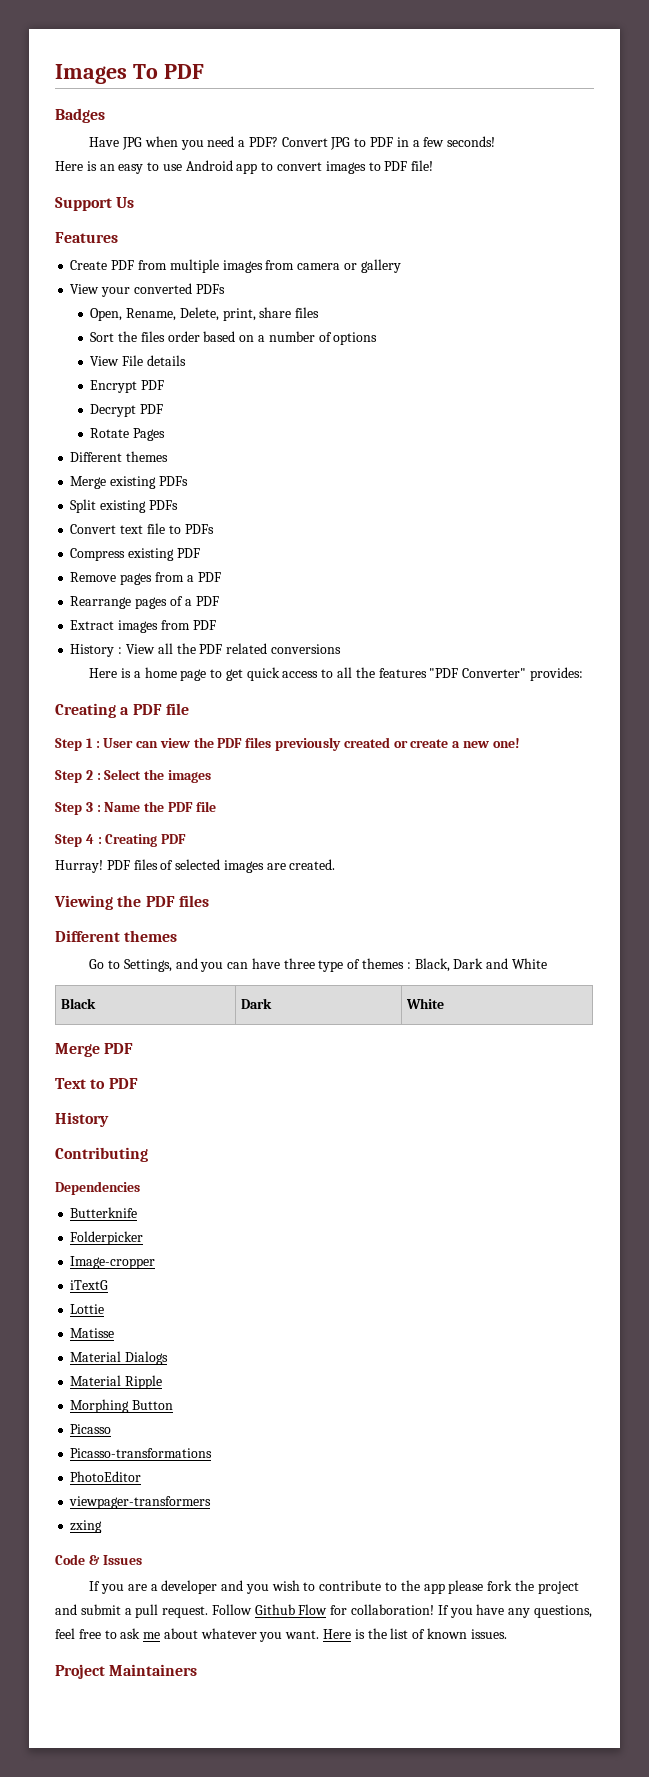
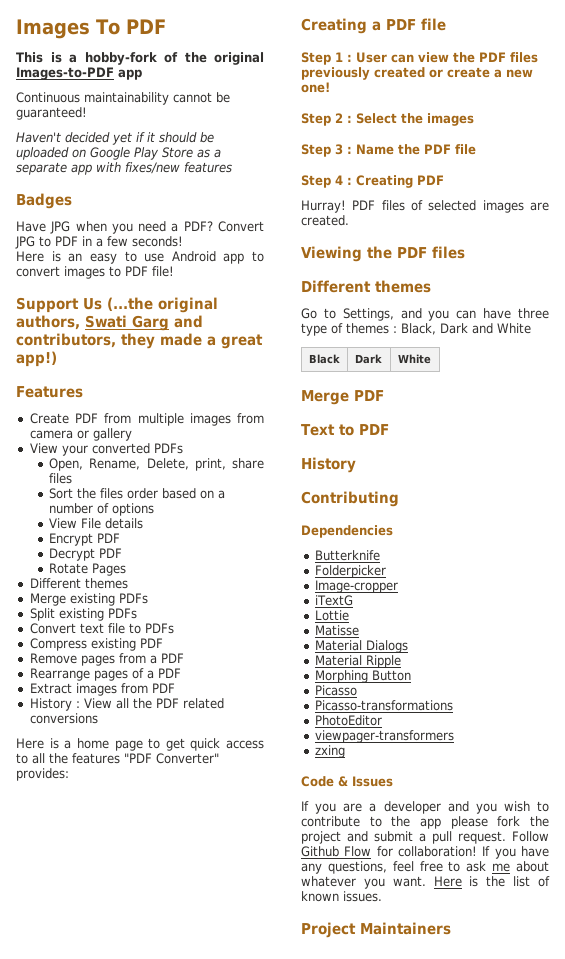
(204, 71) none -> [16,52,264,65] [16,67,142,80] [16,92,230,105] [16,107,87,120] [16,132,214,145] [16,147,221,160] [16,162,232,175] // This is a hobby-fork of the original Images-to-PDF app // Continuous maintainability cannot be guaranteed! // Haven't decided yet if it should be uploaded on Google Play Store as a separate app with fixes/new features
(135, 202) none -> [107,297,218,313] [16,315,203,331] [16,333,263,349] [16,351,57,367] (...the original authors, Swati Garg and contributors, they made a great app!)

